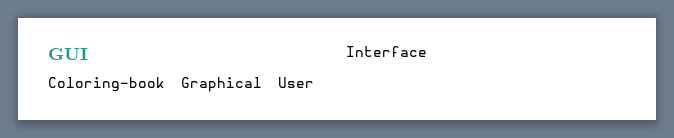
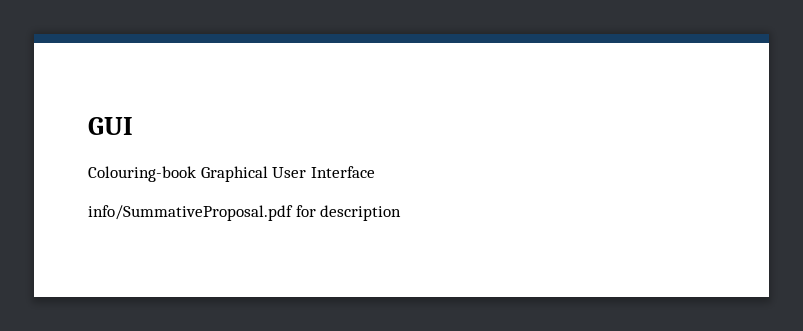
[48,77,165,92] Coloring-book -> [88,166,196,182] Colouring-book
(427, 51) none -> [88,205,402,221] // info/SummativeProposal.pdf for description

